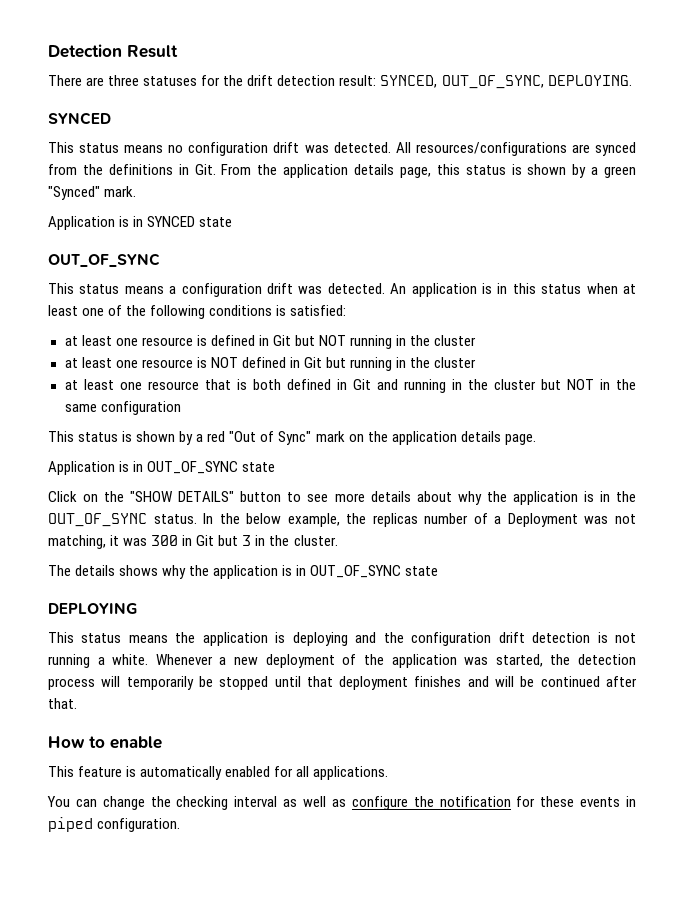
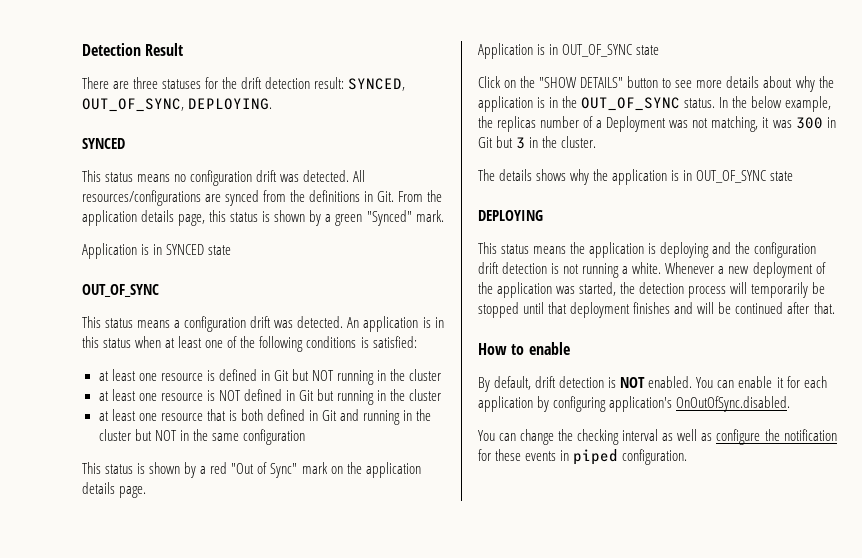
[48,766,389,780] This feature is automatically enabled for all applications. -> [478,376,827,392] [478,396,791,412] By default, drift detection is NOT enabled. You can enable it for each application by configuring application's OnOutOfSync.disabled.

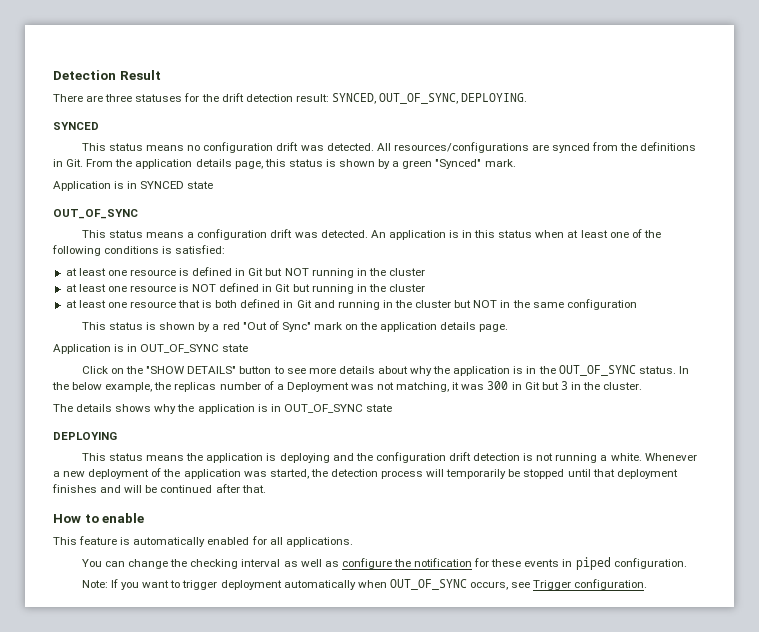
[478,376,827,392] [478,396,791,412] By default, drift detection is NOT enabled. You can enable it for each application by configuring application's OnOutOfSync.disabled. -> [53,536,353,547] This feature is automatically enabled for all applications.
(688, 457) none -> [81,579,648,590] // Note: If you want to trigger deployment automatically when OUT_OF_SYNC occurs, see Trigger configuration.

